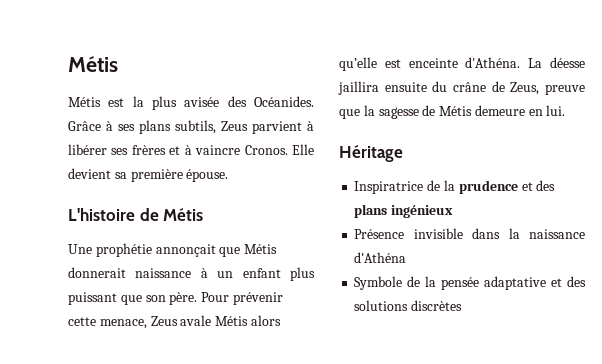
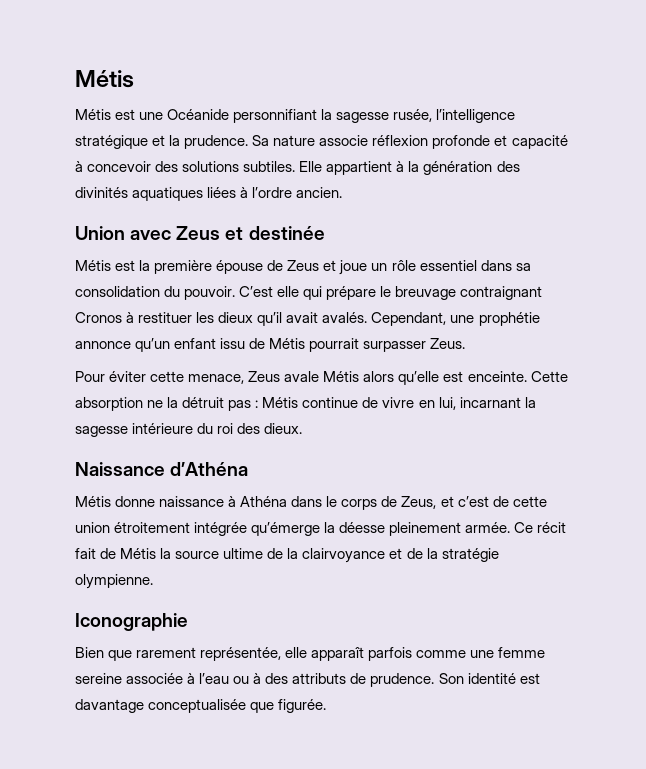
[132,96,314,110] [68,120,314,134] [68,144,314,155] [68,168,229,182] [68,208,204,221] [68,243,278,257] [68,267,315,281] [68,292,283,305] la plus avisée des Océanides. Grâce à ses plans subtils, Zeus parvient à libérer ses frères et à vaincre Cronos. Elle devient sa première épouse. // L'histoire de Métis // Une prophétie annonçait que Métis donnerait naissance à un enfant plus puissant que son père. Pour prévenir -> [139,109,516,123] [75,135,568,149] [75,161,520,175] [75,187,343,201] [75,226,325,240] [75,260,531,275] [75,286,543,300] [75,312,540,326] [75,338,466,352] [75,371,147,382] une Océanide personnifiant la sagesse rusée, l’intelligence stratégique et la prudence. Sa nature associe réflexion profonde et capacité à concevoir des solutions subtiles. Elle appartient à la génération des divinités aquatiques liées à l’ordre ancien. // Union avec Zeus et destinée // Métis est la première épouse de Zeus et joue un rôle essentiel dans sa consolidation du pouvoir. C’est elle qui prépare le breuvage contraignant Cronos à restituer les dieux qu’il avait avalés. Cependant, une prophétie annonce qu’un enfant issu de Métis pourrait surpasser Zeus. // Pour éviter
[408,57,585,68] [338,81,585,95] [339,105,566,119] [339,145,403,162] [354,180,556,194] [354,204,454,218] [354,228,585,239] [354,252,407,263] [354,276,586,290] [354,300,463,311] enceinte d'Athéna. La déesse jaillira ensuite du crâne de Zeus, preuve que la sagesse de Métis demeure en lui. // Héritage // Inspiratrice de la prudence et des plans ingénieux // Présence invisible dans la naissance d'Athéna // Symbole de la pensée adaptative et des solutions discrètes -> [467,371,568,382] [75,397,536,411] [75,423,303,437] [75,462,249,476] [75,496,547,510] [75,522,567,536] [75,548,499,563] [75,574,153,589] [75,613,188,631] [75,647,546,661] [75,673,540,687] [75,699,327,713] enceinte. Cette absorption ne la détruit pas : Métis continue de vivre en lui, incarnant la sagesse intérieure du roi des dieux. // Naissance d’Athéna // Métis donne naissance à Athéna dans le corps de Zeus, et c’est de cette union étroitement intégrée qu’émerge la déesse pleinement armée. Ce récit fait de Métis la source ultime de la clairvoyance et de la stratégie olympienne. // Iconographie // Bien que rarement représentée, elle apparaît parfois comme une femme sereine associée à l’eau ou à des attributs de prudence. Son identité est davantage conceptualisée que figurée.

